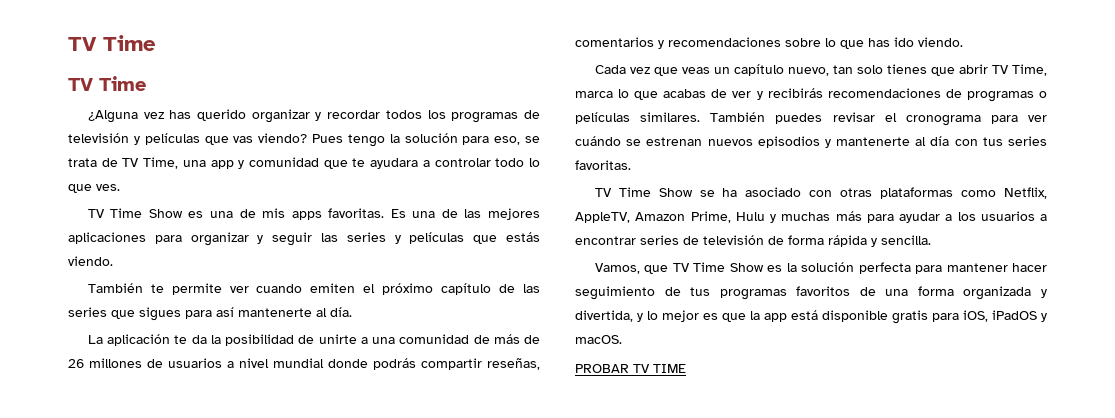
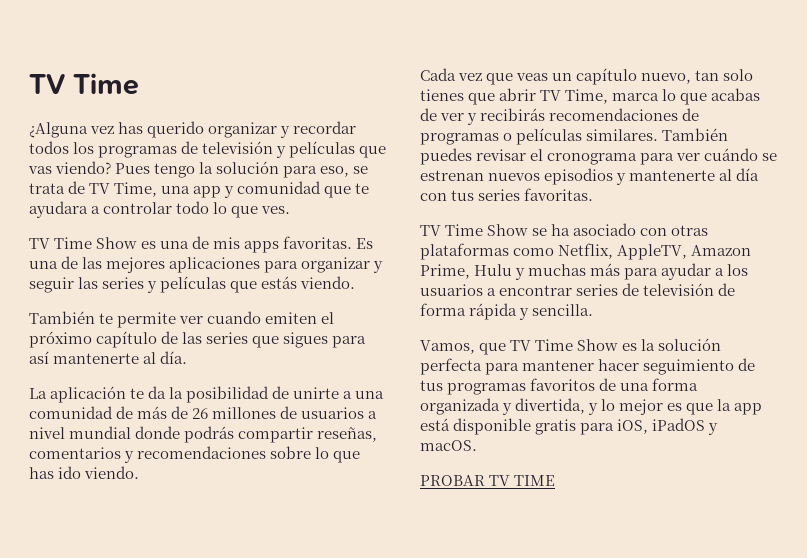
[68,35,156,51] [68,76,146,91] TV Time // TV Time -> [29,73,139,95] TV Time

